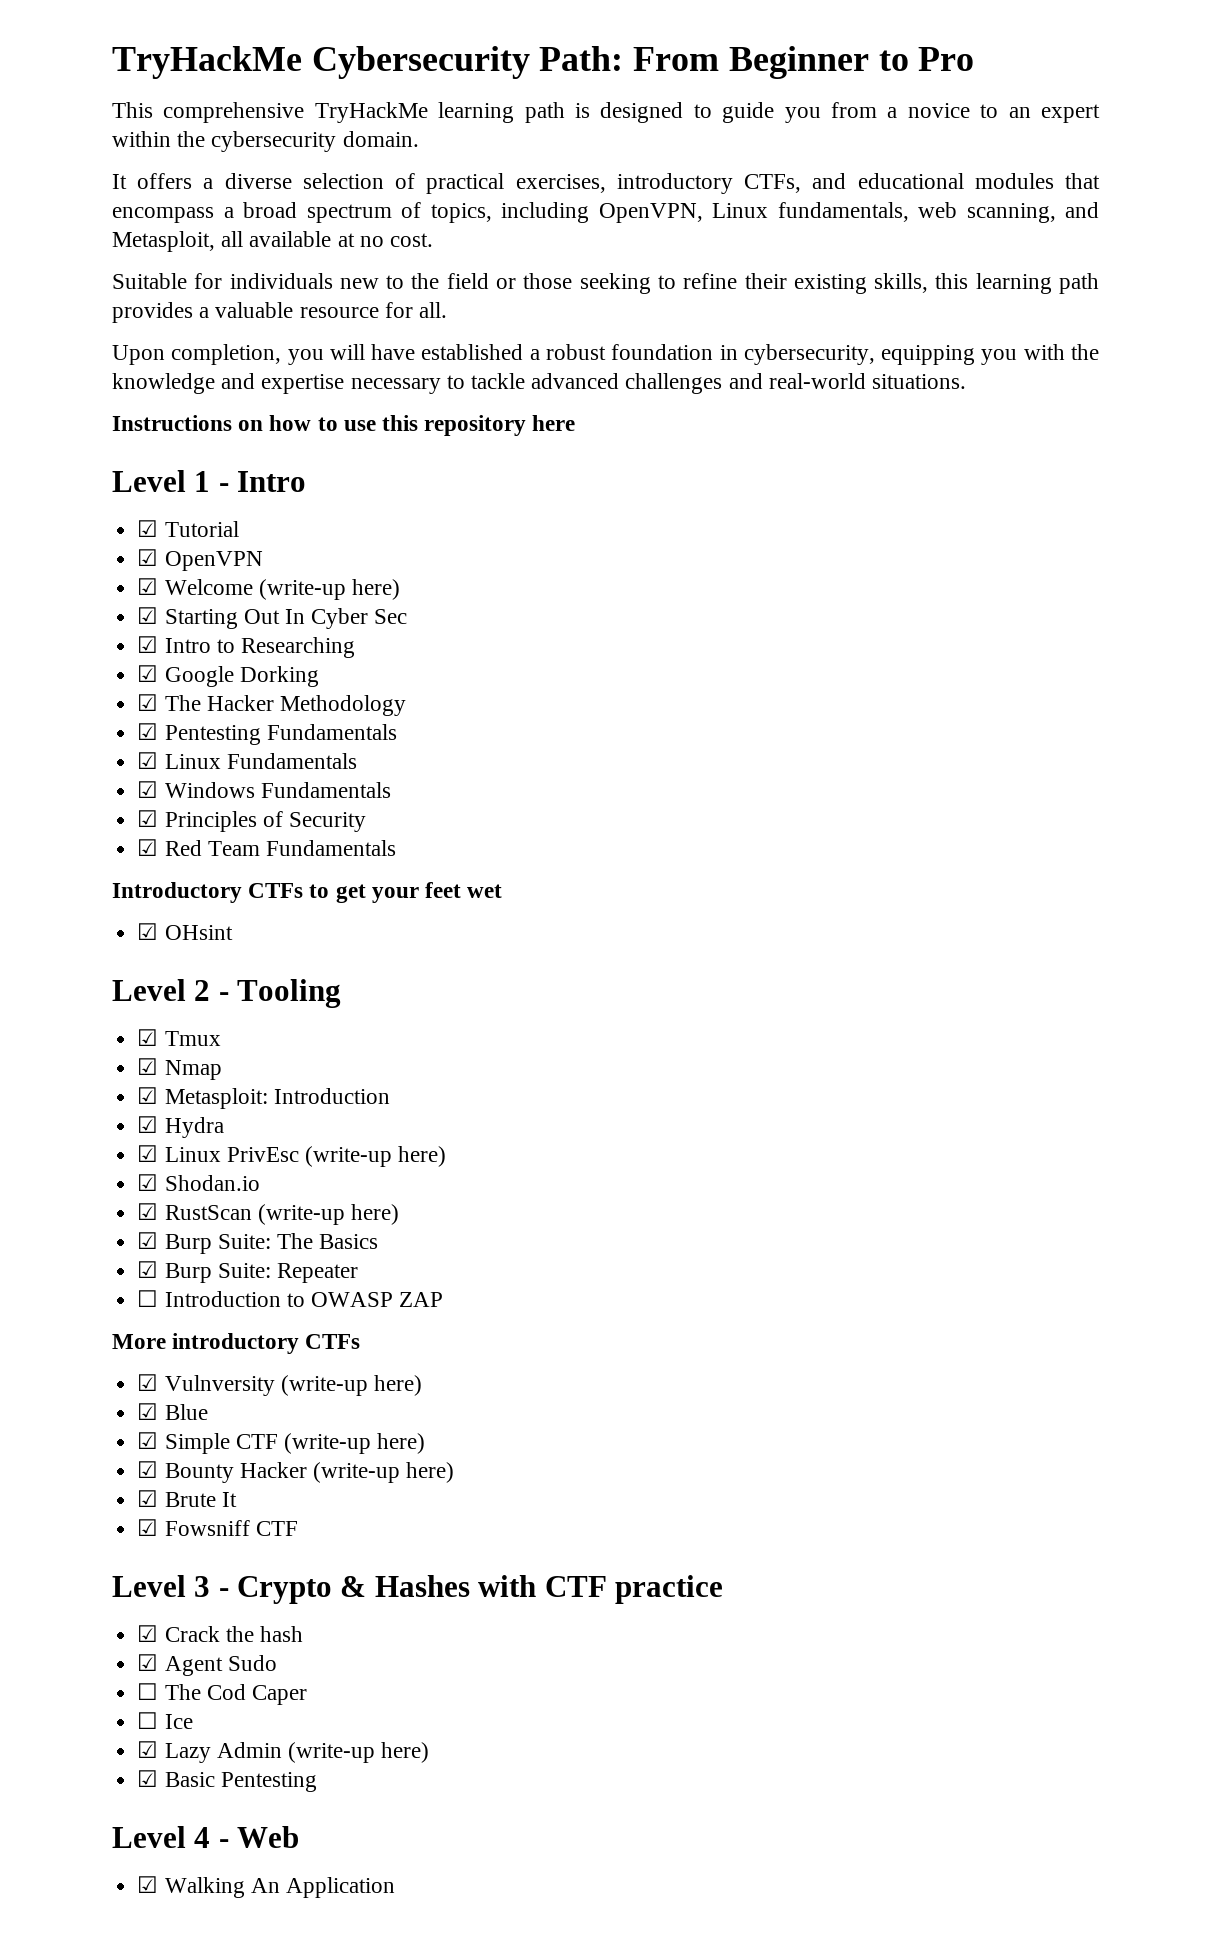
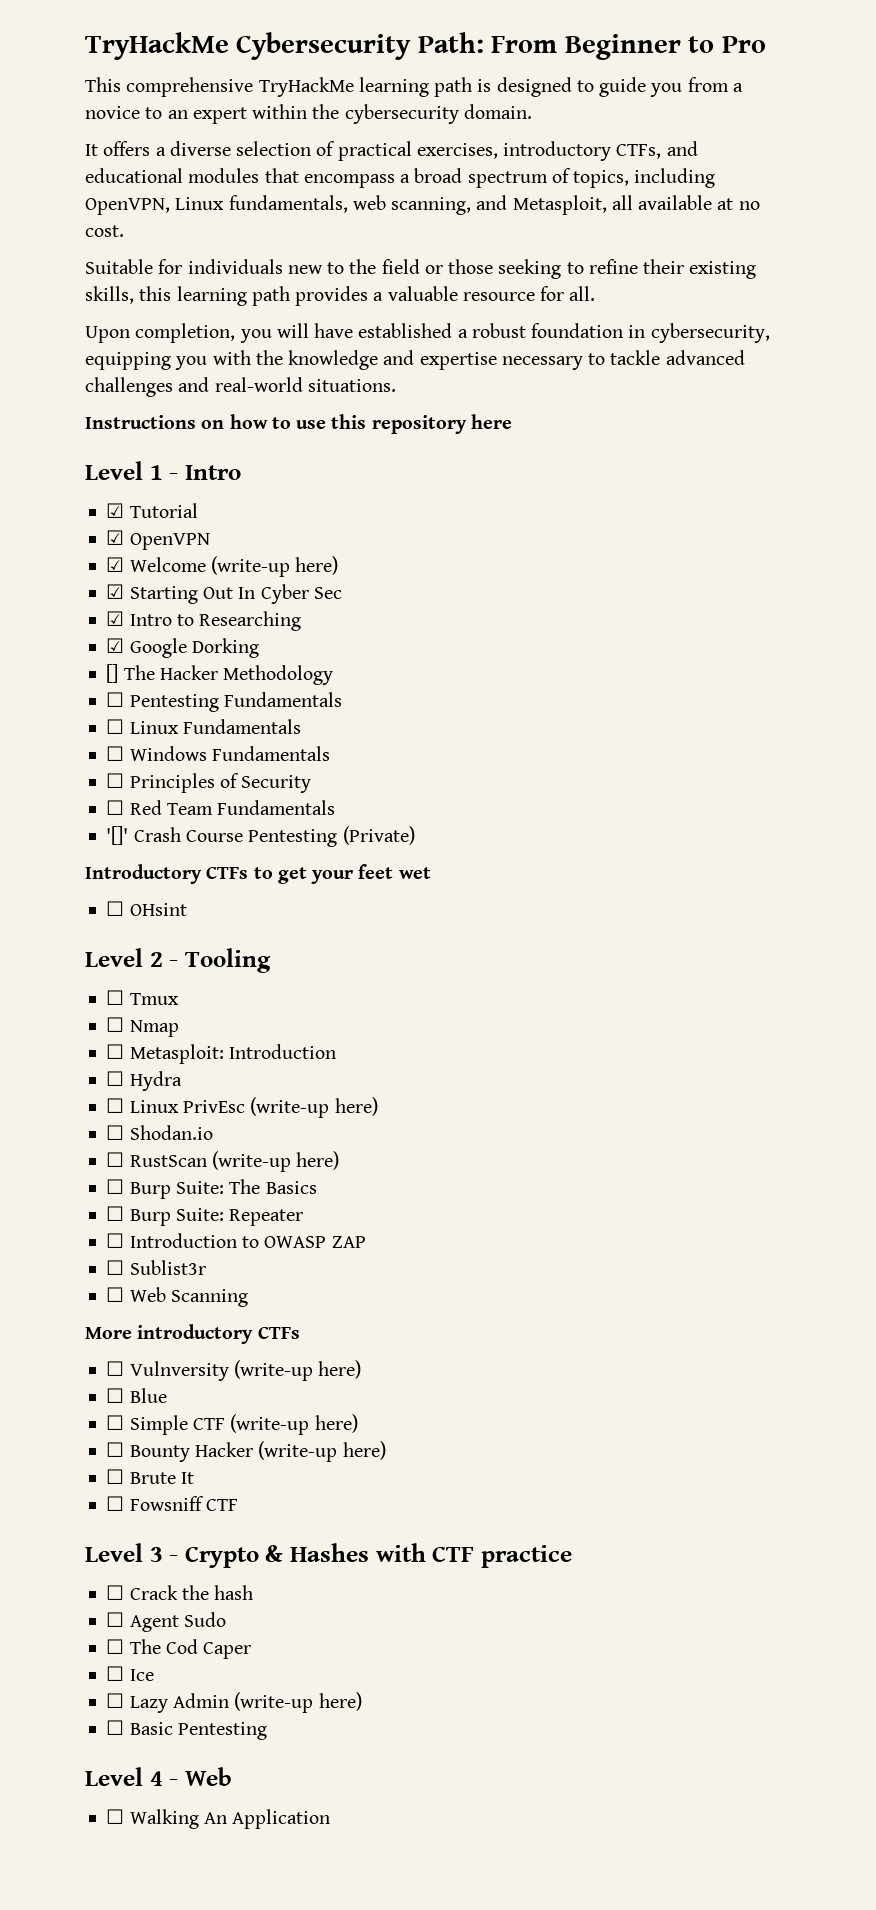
[137,694,159,711] ☑ -> [106,664,119,683] []
[137,723,159,740] ☑ -> [106,692,125,707] ☐
[137,752,159,769] ☑ -> [106,719,125,734] ☐
[137,781,159,798] ☑ -> [106,746,125,761] ☐
[137,810,159,827] ☑ -> [106,773,125,788] ☐
[137,839,159,856] ☑ -> [106,800,125,815] ☐
(396, 848) none -> [106,826,415,847] // '[]' Crash Course Pentesting (Private)
[137,923,159,940] ☑ -> [106,901,125,916] ☐
[137,1029,159,1046] ☑ -> [106,990,125,1005] ☐
[137,1058,159,1075] ☑ -> [106,1017,125,1032] ☐
[137,1087,159,1104] ☑ -> [106,1044,125,1059] ☐
[137,1116,159,1133] ☑ -> [106,1071,125,1086] ☐
[137,1145,159,1162] ☑ -> [106,1098,125,1113] ☐
[137,1174,159,1191] ☑ -> [106,1125,125,1140] ☐
[137,1203,159,1220] ☑ -> [106,1152,125,1167] ☐
[137,1232,159,1249] ☑ -> [106,1179,125,1194] ☐
[137,1261,159,1278] ☑ -> [106,1206,125,1221] ☐
(444, 1299) none -> [106,1260,206,1275] [106,1287,248,1307] // ☐ Sublist3r // ☐ Web Scanning
[137,1374,159,1391] ☑ -> [106,1361,125,1376] ☐
[137,1403,159,1420] ☑ -> [106,1388,125,1403] ☐
[137,1432,159,1449] ☑ -> [106,1415,125,1430] ☐
[137,1461,159,1478] ☑ -> [106,1442,125,1457] ☐
[137,1490,159,1507] ☑ -> [106,1469,125,1484] ☐
[137,1519,159,1536] ☑ -> [106,1496,125,1511] ☐
[137,1625,159,1642] ☑ -> [106,1585,125,1600] ☐
[137,1654,159,1671] ☑ -> [106,1612,125,1627] ☐
[137,1741,159,1758] ☑ -> [106,1693,125,1708] ☐
[137,1770,159,1787] ☑ -> [106,1720,125,1735] ☐
[137,1876,159,1893] ☑ -> [106,1809,125,1824] ☐

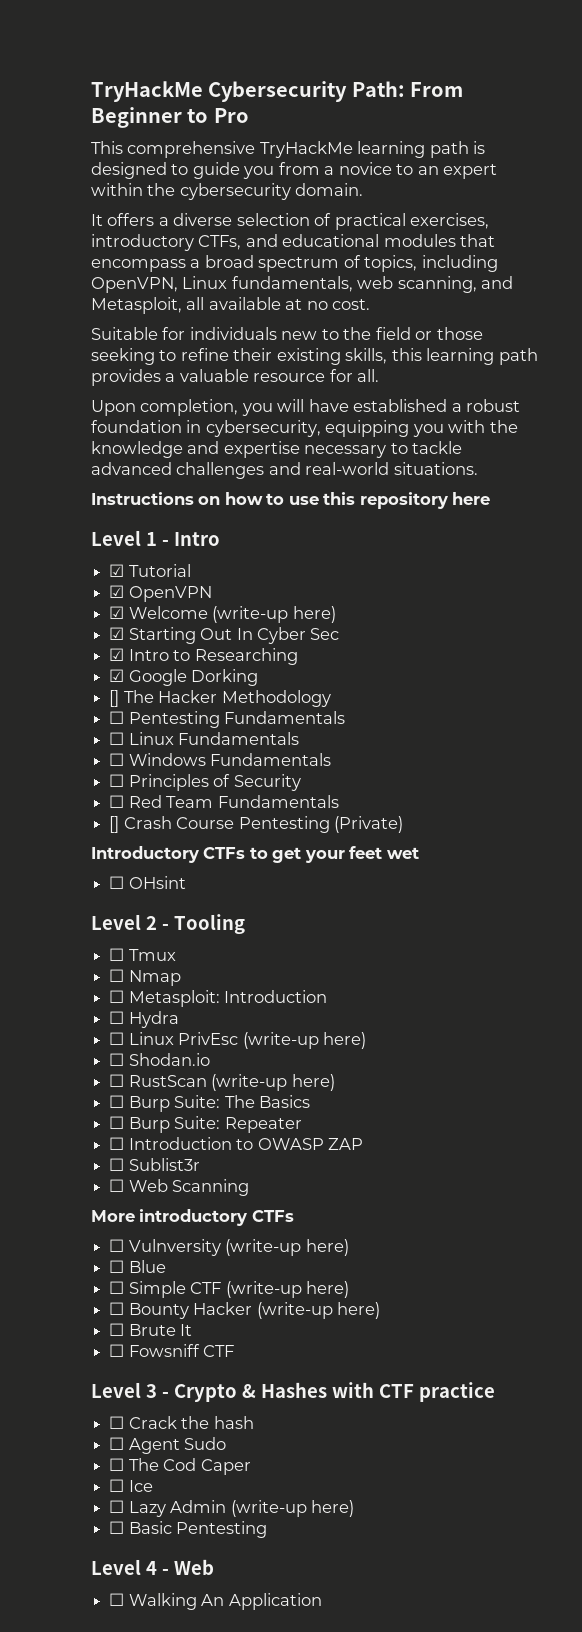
[106,826,129,845] '[]' -> [109,816,120,833] []

